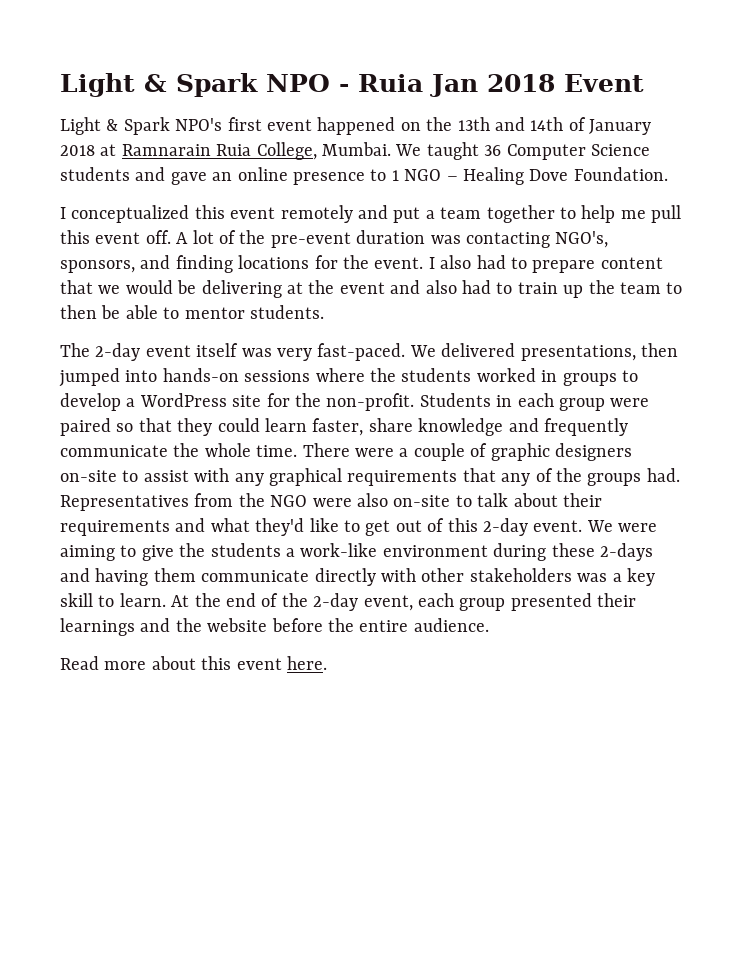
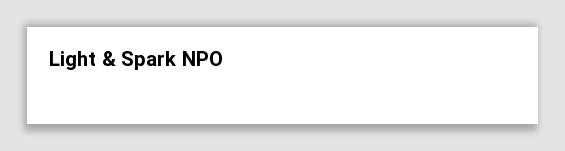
[339,74,644,97] [60,117,652,135] [60,142,650,160] [60,167,668,185] [60,205,682,223] [60,230,609,248] [60,255,663,273] [60,280,683,298] [60,305,324,319] [60,343,678,361] [59,368,638,387] [60,393,650,411] [60,418,628,436] [60,443,632,461] [60,468,680,486] [60,493,602,511] [60,518,658,536] [60,543,653,561] [60,568,655,586] [60,593,637,611] [60,618,489,636] [60,656,327,670] - Ruia Jan 2018 Event // Light & Spark NPO's first event happened on the 13th and 14th of January 2018 at Ramnarain Ruia College, Mumbai. We taught 36 Computer Science students and gave an online presence to 1 NGO – Healing Dove Foundation. // I conceptualized this event remotely and put a team together to help me pull this event off. A lot of the pre-event duration was contacting NGO's, sponsors, and finding locations for the event. I also had to prepare content that we would be delivering at the event and also had to train up the team to then be able to mentor students. // The 2-day event itself was very fast-paced. We delivered presentations, then jumped into hands-on sessions where the students worked in groups to develop a WordPress site for the non-profit. Students in each group were paired so that they could learn faster, share knowledge and frequently communicate the whole time. There were a couple of graphic designers on-site to assist with any graphical requirements that any of the groups had. Representatives from the NGO were also on-site to talk about their requirements and what they'd like to get out of this 2-day event. We were aiming to give the students a work-like environment during these 2-days and having them communicate directly with other stakeholders was a key skill to learn. At the end of the 2-day event, each group presented their learnings and the website before the entire audience. // Read more about this event here. -> (223, 58) none

